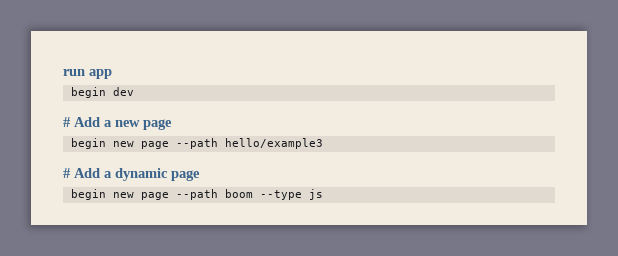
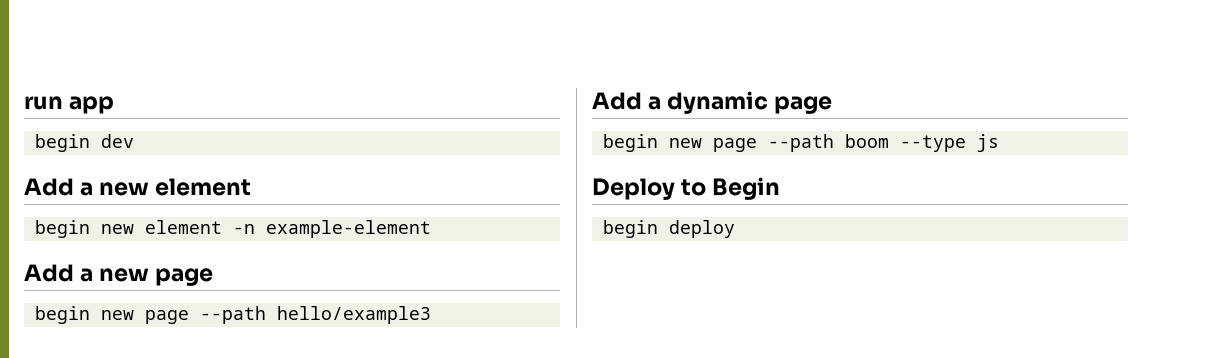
[63,117,71,127] # -> [24,178,252,196] [34,220,431,238] Add a new element // begin new element -n example-element //
[63,168,71,178] # -> (431, 315) none
(323, 194) none -> [592,177,781,200] [602,220,735,238] // Deploy to Begin // begin deploy

